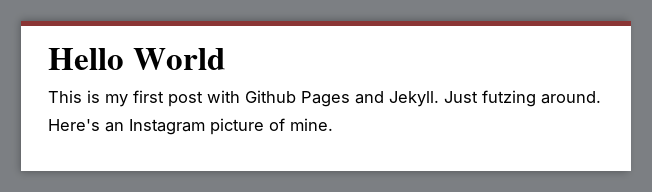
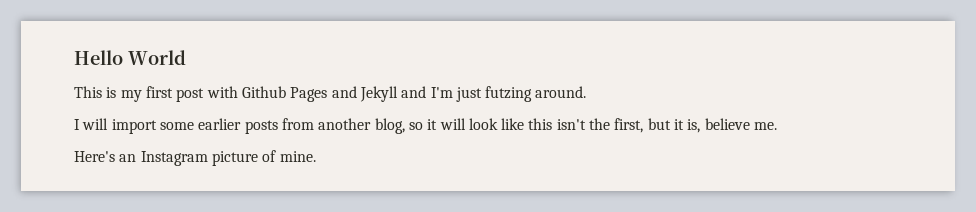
[389,90,601,107] Jekyll. Just futzing around. -> [359,86,587,102] [74,118,778,134] Jekyll and I'm just futzing around. // I will import some earlier posts from another blog, so it will look like this isn't the first, but it is, believe me.

